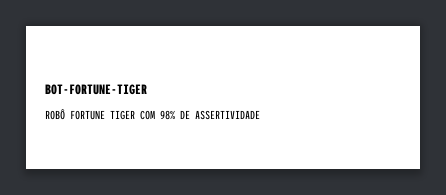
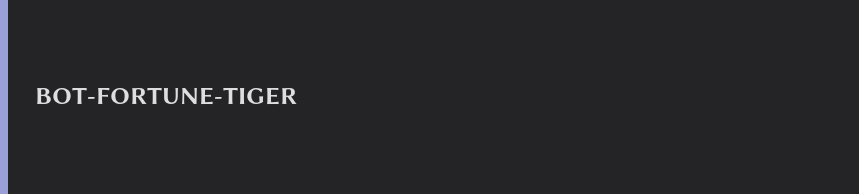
[45,109,260,120] // ROBÔ FORTUNE TIGER COM 98% DE ASSERTIVIDADE -> (297, 96) none

